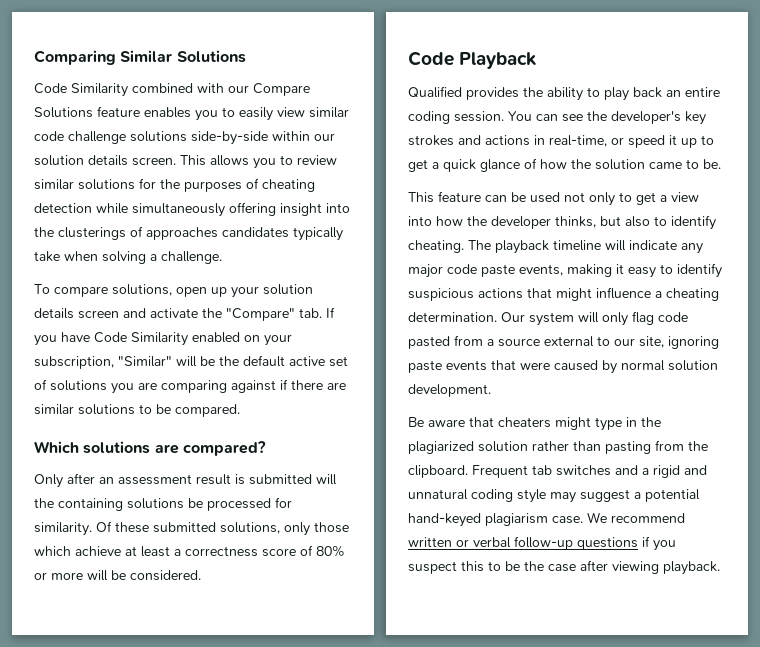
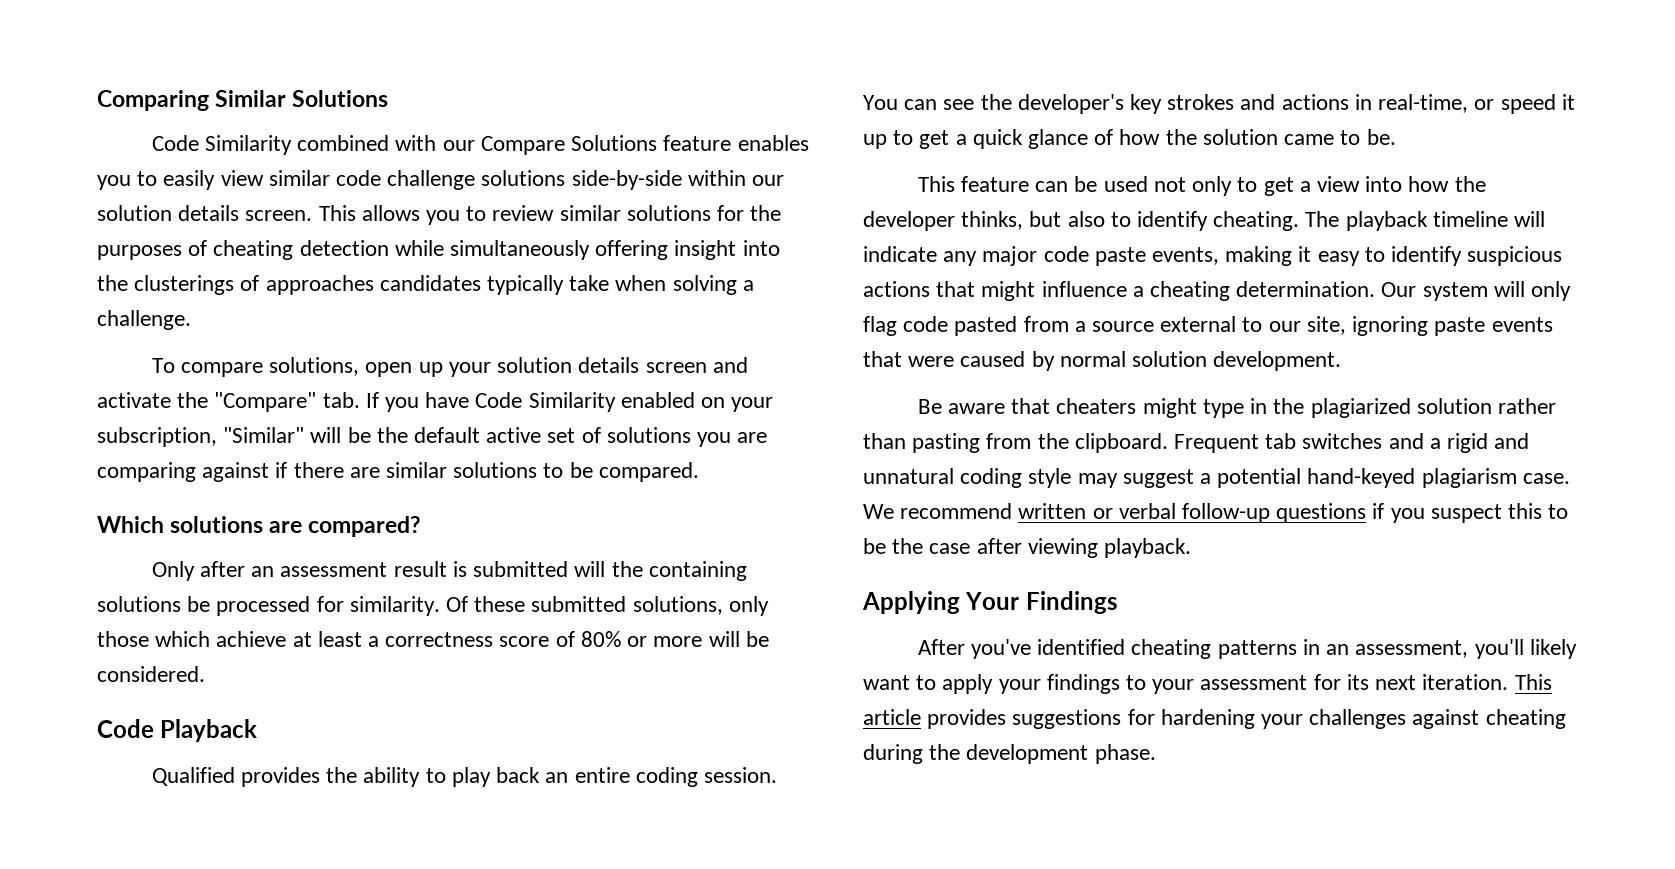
(720, 568) none -> [862,591,1118,614] [917,639,1577,659] [863,674,1552,694] [863,709,1566,729] [863,744,1156,764] // Applying Your Findings // After you've identified cheating patterns in an assessment, you'll likely want to apply your findings to your assessment for its next iteration. This article provides suggestions for hardening your challenges against cheating during the development phase.

